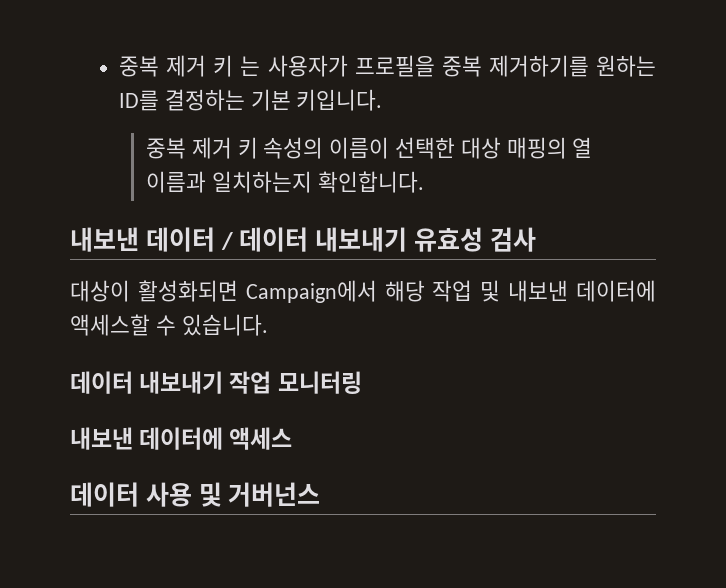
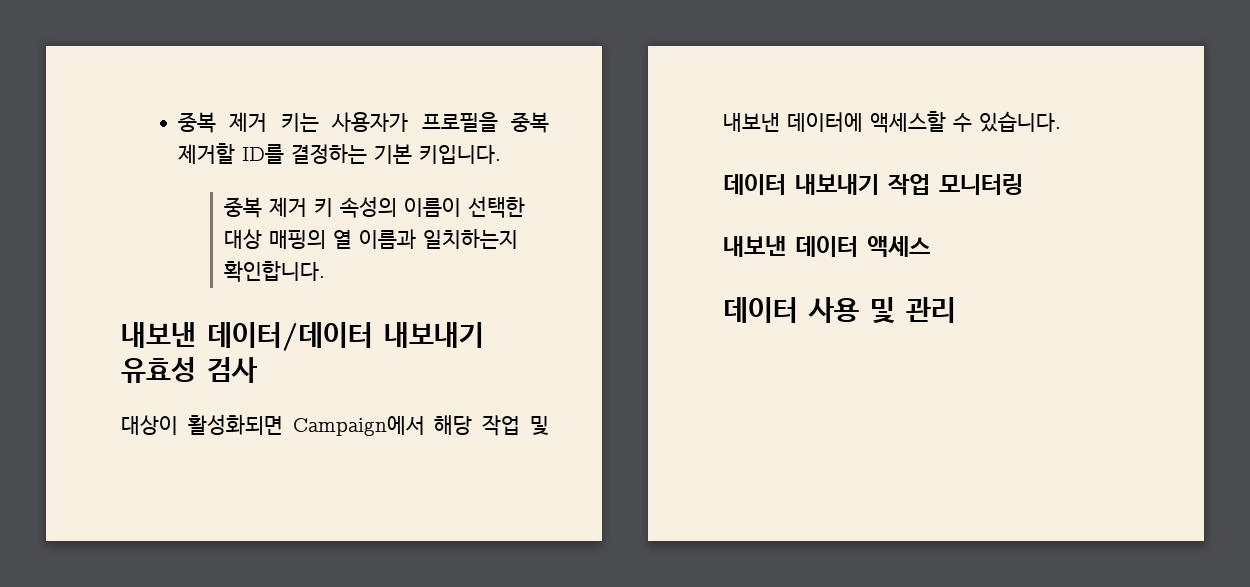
[118,55,261,77] 중복 제거 키 는 -> [177,112,319,133] 중복 제거 키는
[488,55,656,77] 제거하기를 원하는 -> [177,143,235,164] 제거할
[145,227,309,252] 데이터 / 데이터 -> [207,322,373,351] 데이터/데이터
[139,427,224,450] 데이터에 -> [795,236,858,257] 데이터
[228,482,321,507] 거버넌스 -> [906,297,956,323] 관리

